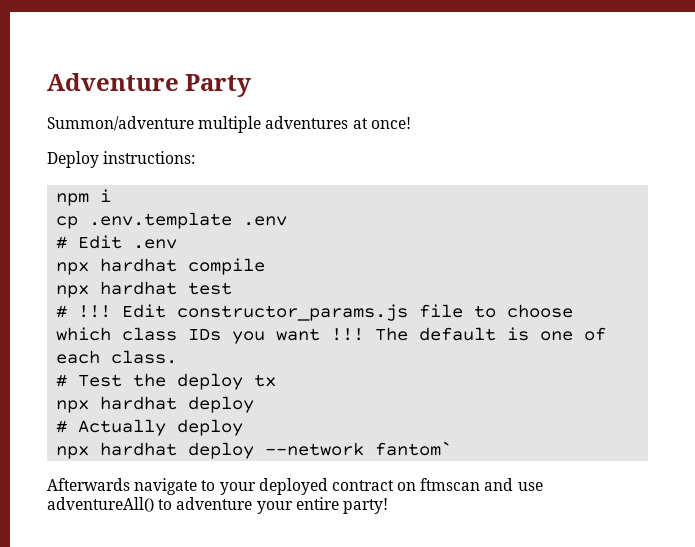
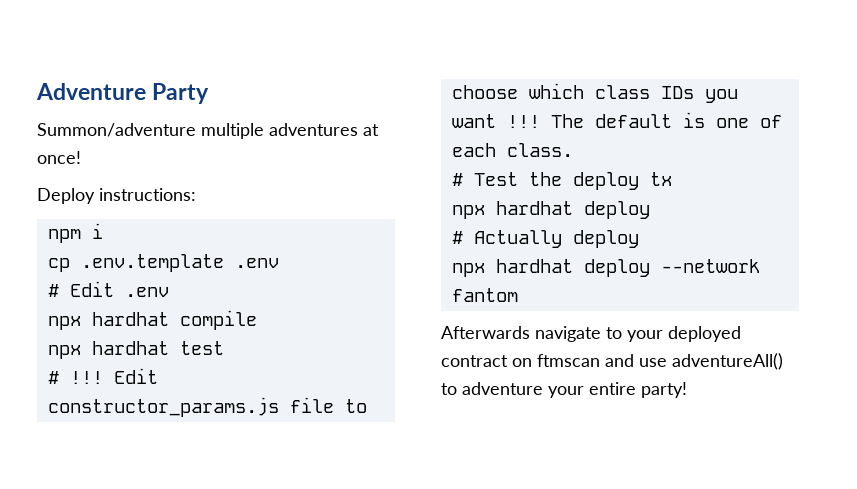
[375,441,453,456] fantom` -> [451,288,518,302] fantom

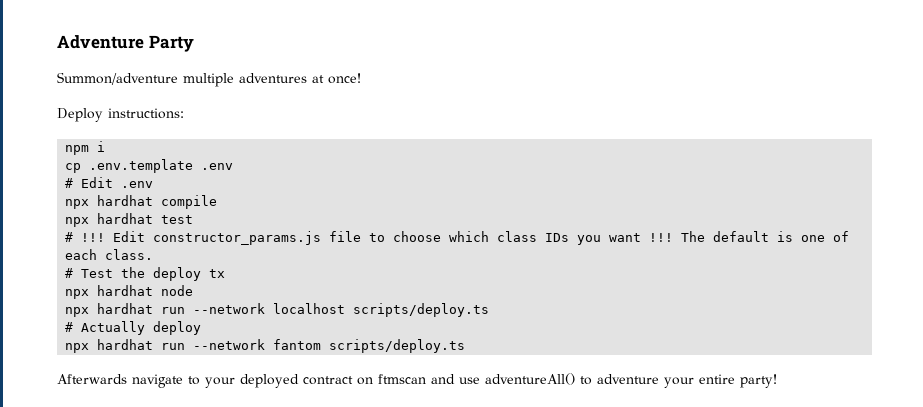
[583,201,650,219] deploy -> [161,285,194,296] [65,303,490,317] node // npx hardhat run --network localhost scripts/deploy.ts
[583,259,650,277] deploy -> [161,343,186,350] run
(518, 295) none -> [329,339,466,353] scripts/deploy.ts

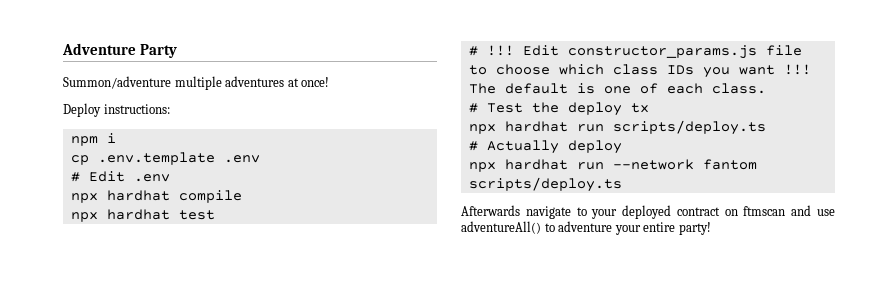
[65,285,194,299] [65,303,346,317] // npx hardhat node // npx hardhat run --network localhost -> [468,121,604,134] // npx hardhat run

